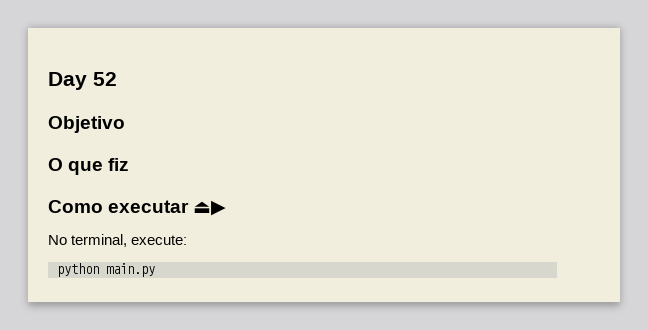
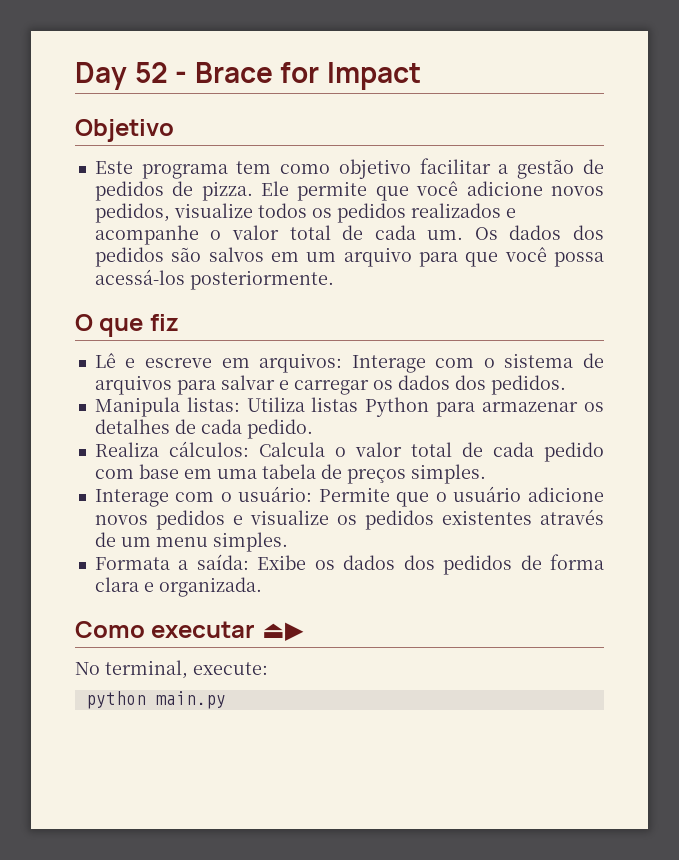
[48,116,125,133] [48,158,130,175] // Objetivo // O que fiz -> [175,62,421,90] [75,119,174,142] [94,158,604,179] [94,181,604,201] [94,203,516,223] [94,225,604,245] [94,247,604,267] [94,269,334,290] [75,314,179,337] [94,353,604,373] [94,375,566,395] [94,397,604,417] [94,419,313,439] [94,441,604,462] [94,464,486,484] [94,486,604,507] [94,509,604,530] [94,532,288,552] [94,554,604,575] [94,577,262,597] - Brace for Impact // Objetivo // Este programa tem como objetivo facilitar a gestão de pedidos de pizza. Ele permite que você adicione novos pedidos, visualize todos os pedidos realizados e acompanhe o valor total de cada um. Os dados dos pedidos são salvos em um arquivo para que você possa acessá-los posteriormente. // O que fiz // Lê e escreve em arquivos: Interage com o sistema de arquivos para salvar e carregar os dados dos pedidos. // Manipula listas: Utiliza listas Python para armazenar os detalhes de cada pedido. // Realiza cálculos: Calcula o valor total de cada pedido com base em uma tabela de preços simples. // Interage com o usuário: Permite que o usuário adicione novos pedidos e visualize os pedidos existentes através de um menu simples. // Formata a saída: Exibe os dados dos pedidos de forma clara e organizada.

